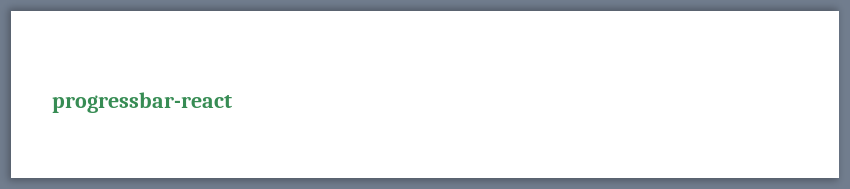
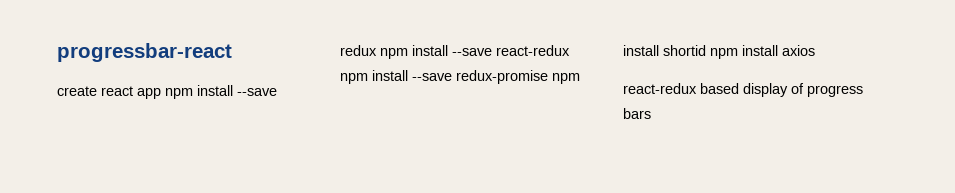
(232, 102) none -> [57,85,277,99] [340,45,570,59] [340,70,580,84] [623,45,815,59] [623,83,863,97] [623,108,651,119] // create react app npm install --save redux npm install --save react-redux npm install --save redux-promise npm install shortid npm install axios // react-redux based display of progress bars

